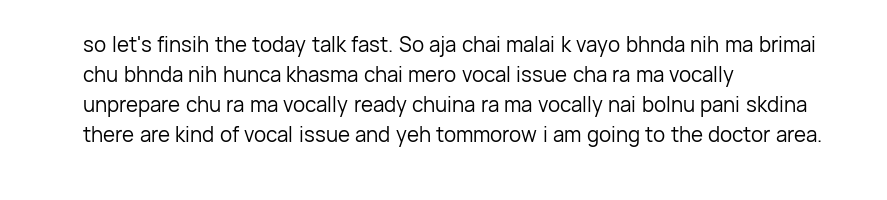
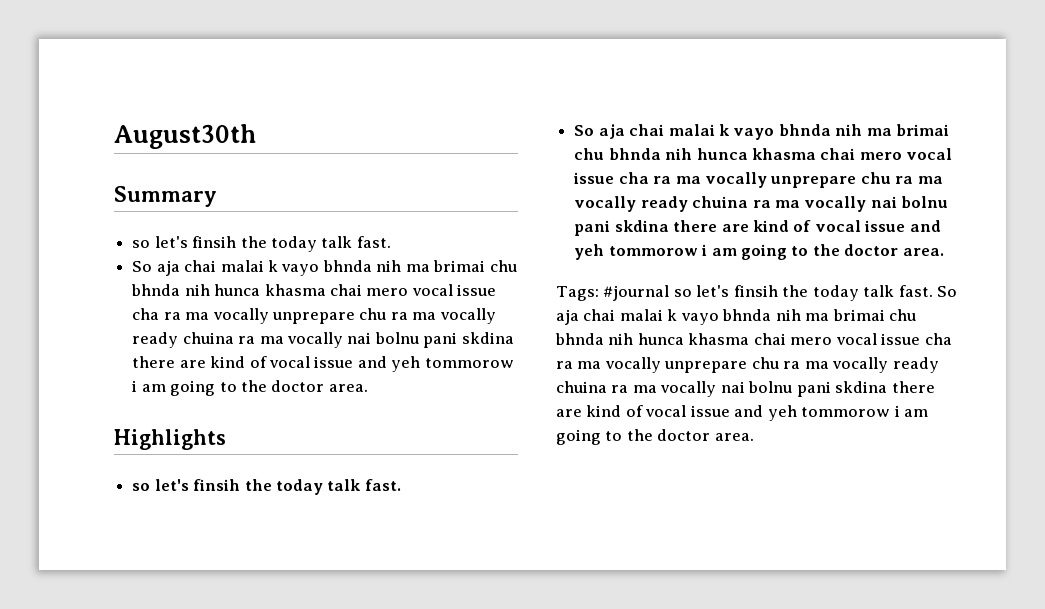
(83, 46) none -> [114,124,256,149] [114,186,217,207] [132,236,391,252] [132,260,517,276] [131,284,497,296] [132,308,496,324] [132,332,514,348] [132,356,514,372] [132,380,368,396] [114,429,226,450] [132,479,401,495] [574,124,950,140] [574,148,953,160] [573,172,943,188] [574,196,949,212] [574,220,941,236] [574,244,944,260] [556,285,670,301] August30th // Summary // so let's finsih the today talk fast. // So aja chai malai k vayo bhnda nih ma brimai chu bhnda nih hunca khasma chai mero vocal issue cha ra ma vocally unprepare chu ra ma vocally ready chuina ra ma vocally nai bolnu pani skdina there are kind of vocal issue and yeh tommorow i am going to the doctor area. // Highlights // so let's finsih the today talk fast. // So aja chai malai k vayo bhnda nih ma brimai chu bhnda nih hunca khasma chai mero vocal issue cha ra ma vocally unprepare chu ra ma vocally ready chuina ra ma vocally nai bolnu pani skdina there are kind of vocal issue and yeh tommorow i am going to the doctor area. // Tags: #journal

